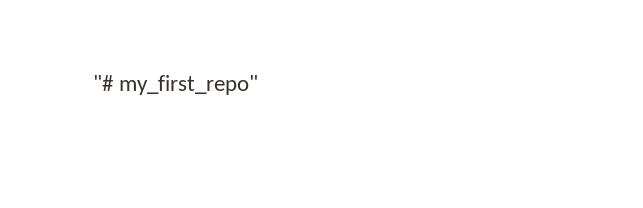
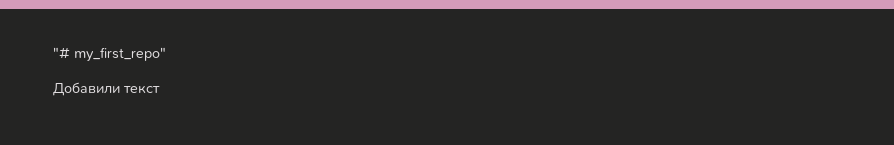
(259, 85) none -> [53,82,160,96] // Добавили текст

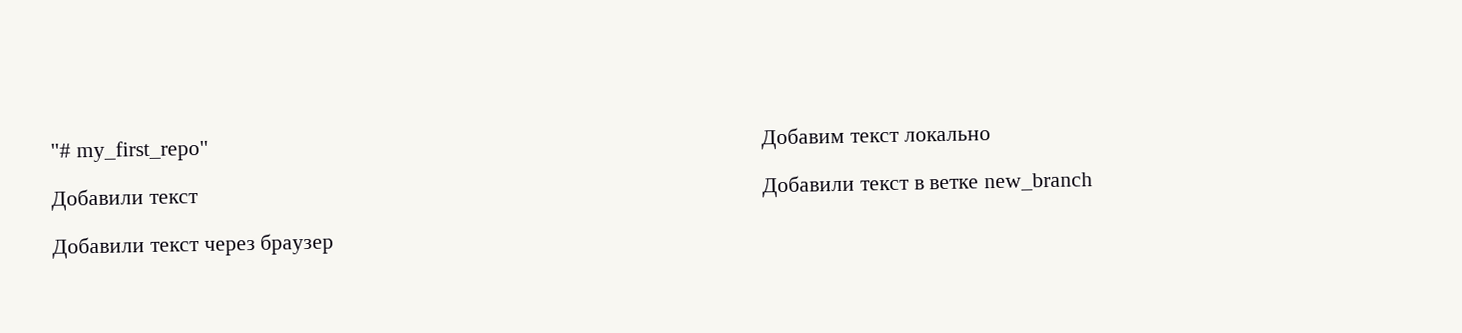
(160, 89) none -> [52,232,335,259] [761,126,991,150] [762,172,1094,198] // Добавили текст через браузер // Добавим текст локально // Добавили текст в ветке new_branch

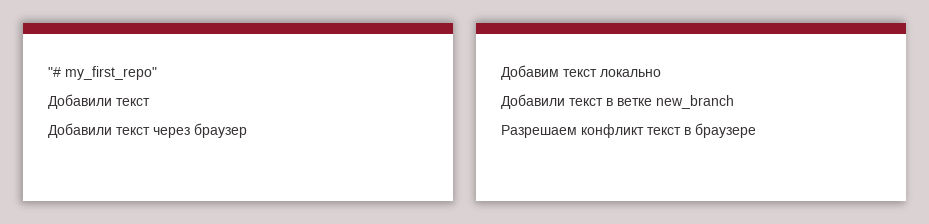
(1094, 182) none -> [501,123,756,138] // Разрешаем конфликт текст в браузере

